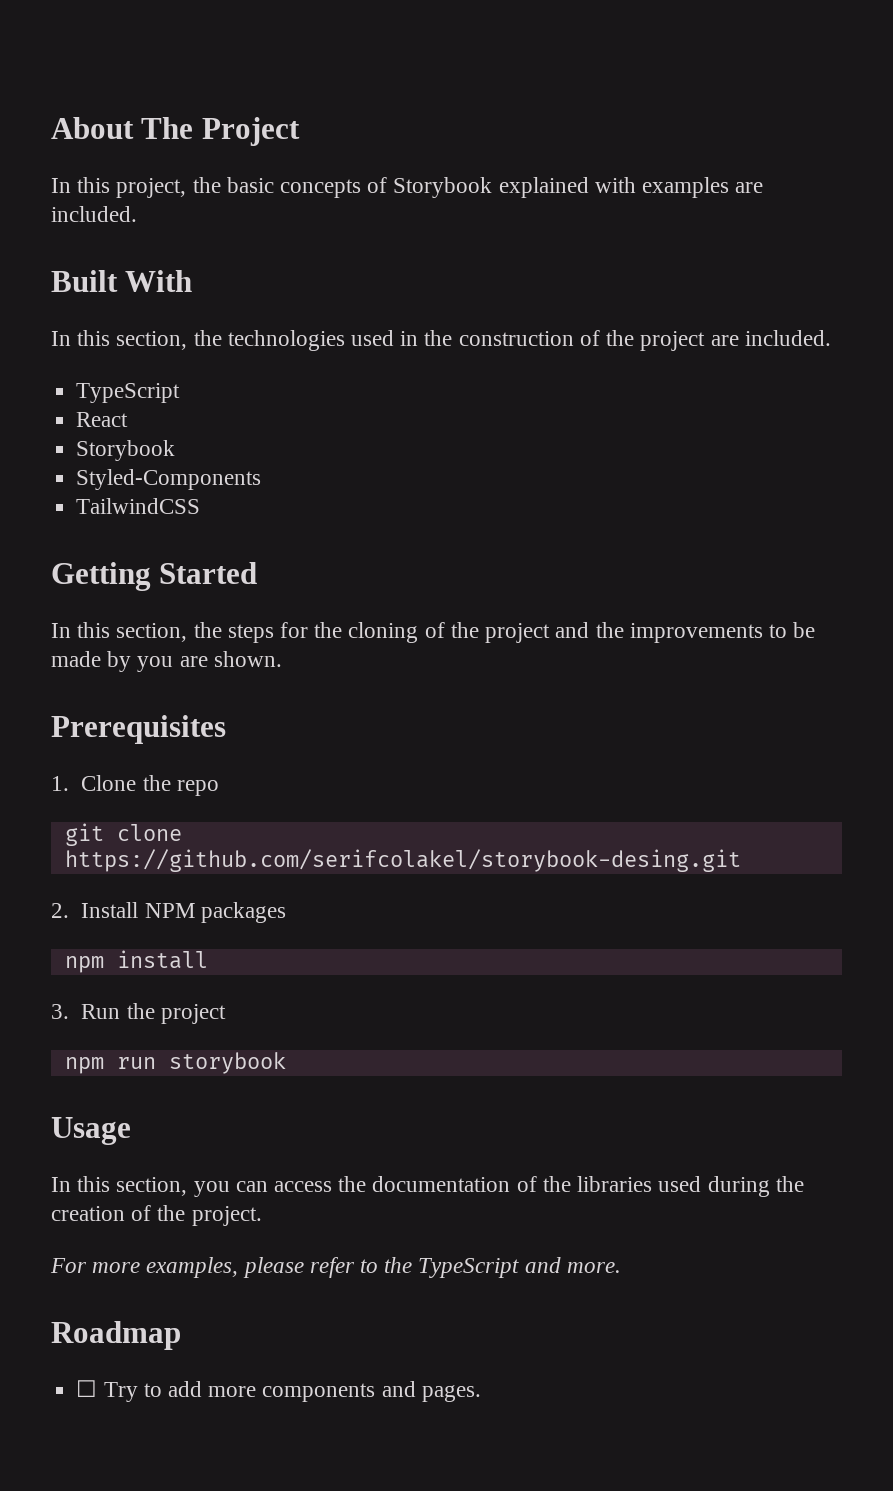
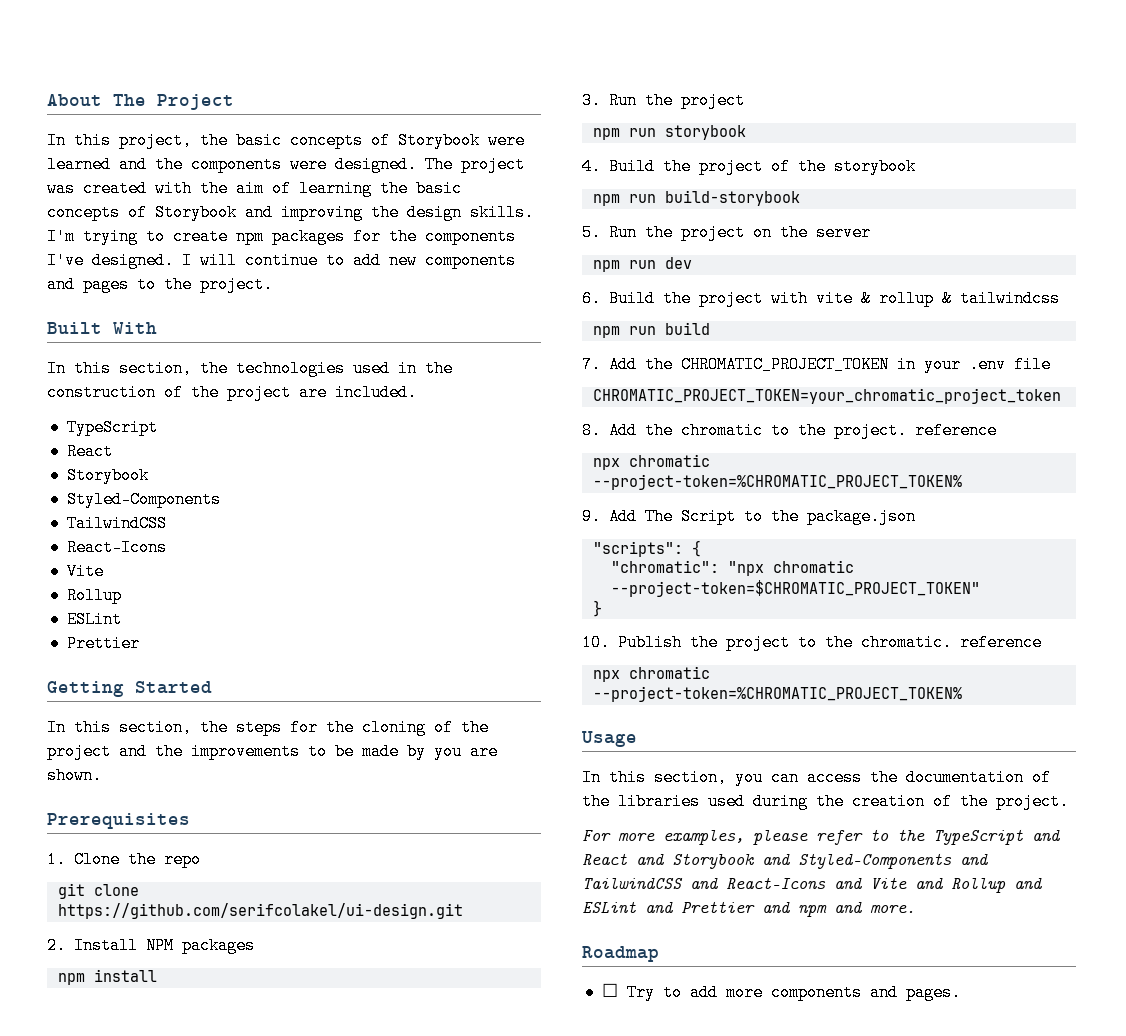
[498,177,764,198] [51,206,137,222] explained with examples are included. -> [488,132,525,149] [47,156,525,173] [47,180,462,197] [47,204,534,221] [47,228,516,245] [47,252,516,269] [47,276,273,293] were learned and the components were designed. The project was created with the aim of learning the basic concepts of Storybook and improving the design skills. I'm trying to create npm packages for the components I've designed. I will continue to add new components and pages to the project.
(201, 506) none -> [66,539,167,556] [66,563,104,580] [66,587,122,604] [66,611,122,628] [66,635,140,652] // React-Icons // Vite // Rollup // ESLint // Prettier
[64,849,741,872] https://github.com/serifcolakel/storybook-desing.git -> [57,903,463,919] https://github.com/serifcolakel/ui-design.git
(286, 1063) none -> [582,158,917,175] [592,190,800,206] [582,224,872,241] [592,257,692,272] [582,290,1061,307] [592,322,710,338] [582,356,1052,373] [592,388,1061,404] [582,422,998,439] [592,454,710,470] [592,474,962,490] [582,508,917,525] [592,540,701,557] [610,560,854,576] [610,580,980,597] [592,600,602,617] [582,634,1042,651] [592,666,710,682] [592,686,962,702] // 4. Build the project of the storybook // npm run build-storybook // 5. Run the project on the server // npm run dev // 6. Build the project with vite & rollup & tailwindcss // npm run build // 7. Add the CHROMATIC_PROJECT_TOKEN in your .env file // CHROMATIC_PROJECT_TOKEN=your_chromatic_project_token // 8. Add the chromatic to the project. reference // npx chromatic --project-token=%CHROMATIC_PROJECT_TOKEN% // 9. Add The Script to the package.json // "scripts": { // "chromatic": "npx chromatic --project-token=$CHROMATIC_PROJECT_TOKEN" // } // 10. Publish the project to the chromatic. reference // npx chromatic --project-token=%CHROMATIC_PROJECT_TOKEN%
(561, 1265) none -> [582,853,988,869] [582,877,1042,893] [582,901,862,917] React and Storybook and Styled-Components and TailwindCSS and React-Icons and Vite and Rollup and ESLint and Prettier and npm and

